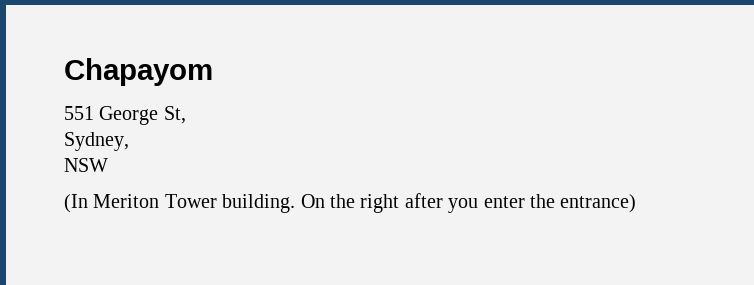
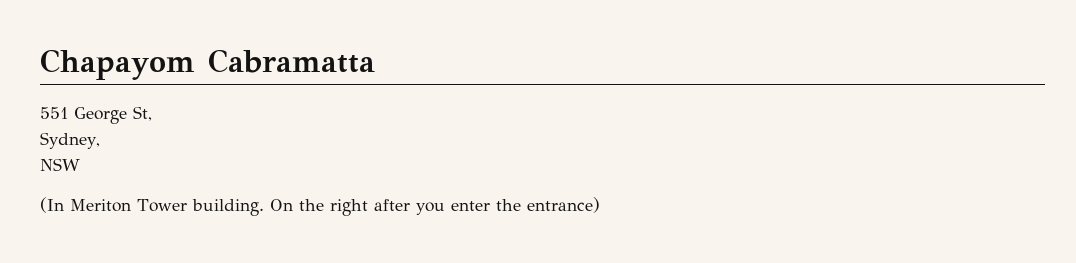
(213, 72) none -> [207,49,375,73] Cabramatta

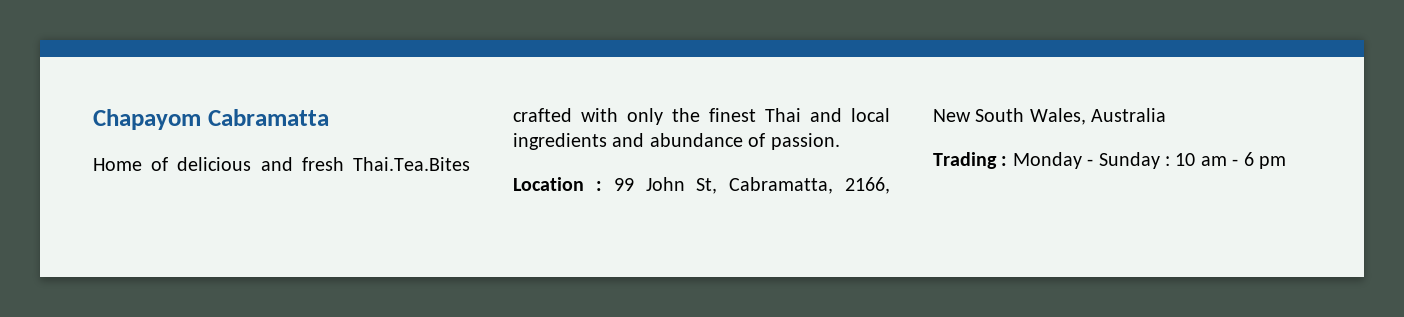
[40,106,152,124] [40,132,100,149] [40,158,80,171] [40,197,600,216] 551 George St, // Sydney, // NSW // (In Meriton Tower building. On the right after you enter the entrance) -> [93,157,470,171] [513,108,890,125] [513,133,840,150] [513,177,890,194] [933,108,1167,125] [933,152,1286,169] Home of delicious and fresh Thai.Tea.Bites crafted with only the finest Thai and local ingredients and abundance of passion. // Location : 99 John St, Cabramatta, 2166, New South Wales, Australia // Trading : Monday - Sunday : 10 am - 6 pm

